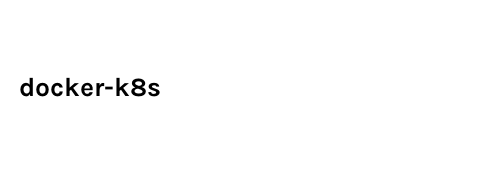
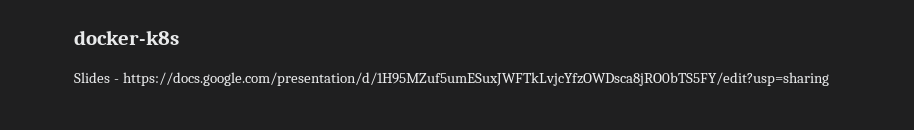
(161, 87) none -> [74,72,829,86] // Slides - https://docs.google.com/presentation/d/1H95MZuf5umESuxJWFTkLvjcYfzOWDsca8jRO0bTS5FY/edit?usp=sharing

